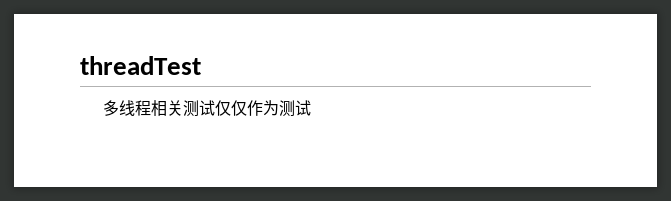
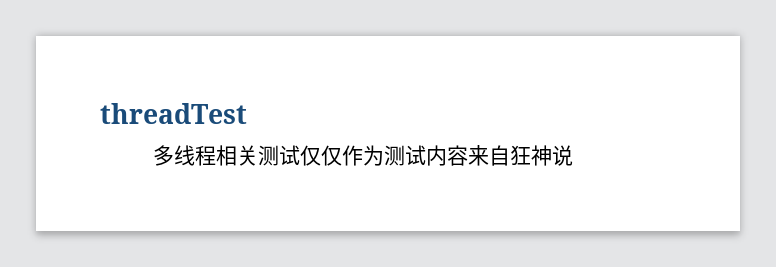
(311, 108) none -> [425,145,573,166] 内容来自狂神说

